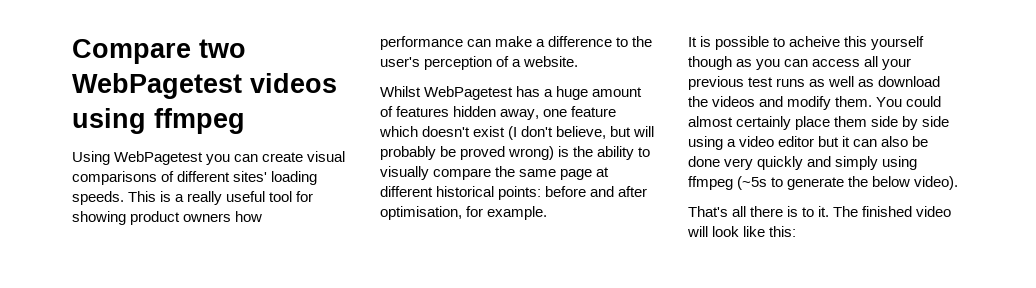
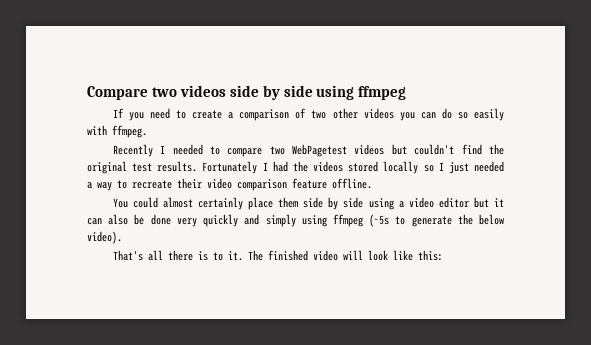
[72,73,337,99] [72,108,245,134] [72,151,346,165] [72,171,318,185] [72,191,314,205] [72,211,263,225] [380,36,653,50] [380,56,579,70] [380,86,643,100] [380,106,617,120] [379,126,655,140] [380,146,651,160] [380,166,610,180] [380,186,648,200] [380,206,548,220] [688,36,925,50] [688,56,912,70] [688,76,941,90] [688,96,873,110] WebPagetest videos using ffmpeg // Using WebPagetest you can create visual comparisons of different sites' loading speeds. This is a really useful tool for showing product owners how performance can make a difference to the user's perception of a website. // Whilst WebPagetest has a huge amount of features hidden away, one feature which doesn't exist (I don't believe, but will probably be proved wrong) is the ability to visually compare the same page at different historical points: before and after optimisation, for example. // It is possible to acheive this yourself though as you can access all your previous test runs as well as download the videos and modify them. -> [179,85,407,100] [112,108,504,121] [87,125,147,138] [112,144,504,157] [87,161,504,174] [87,178,372,191] videos side by side using ffmpeg // If you need to create a comparison of two other videos you can do so easily with ffmpeg. // Recently I needed to compare two WebPagetest videos but couldn't find the original test results. Fortunately I had the videos stored locally so I just needed a way to recreate their video comparison feature offline. //

